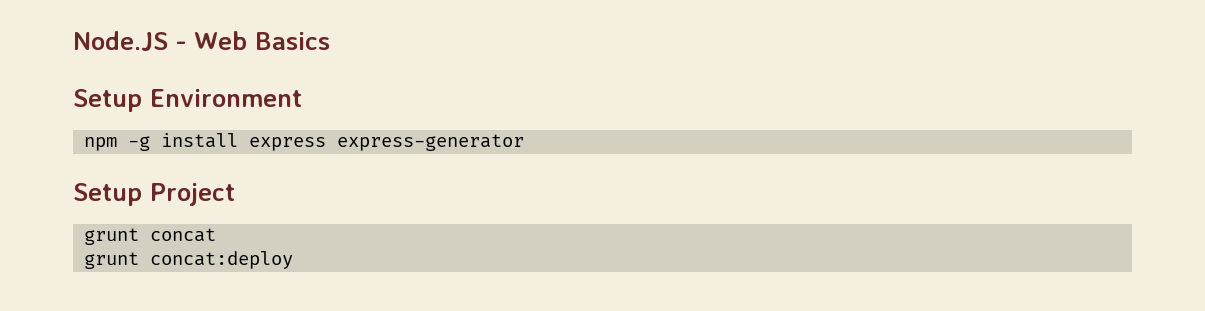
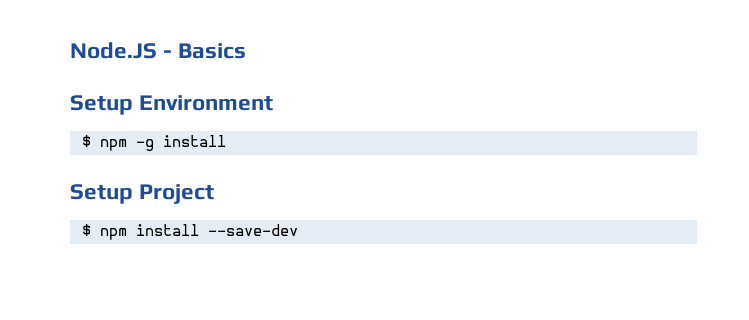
[194,31,247,50] Web -> (173, 54) none
(302, 98) none -> [81,135,91,147] $
[249,134,525,151] express express-generator -> (226, 141) none
[84,228,217,245] [84,251,294,269] grunt concat // grunt concat:deploy -> [81,224,298,240] $ npm install --save-dev

